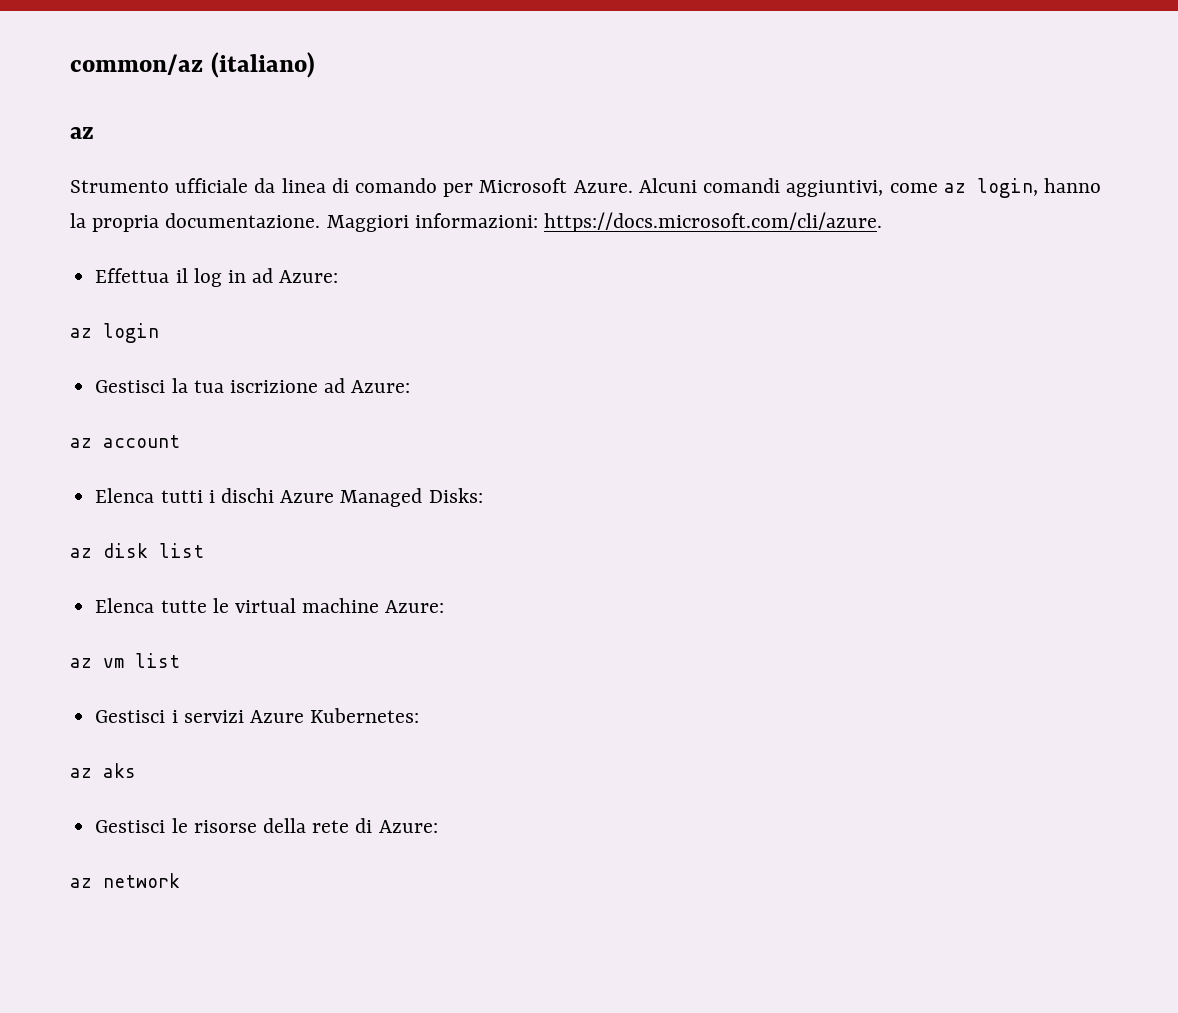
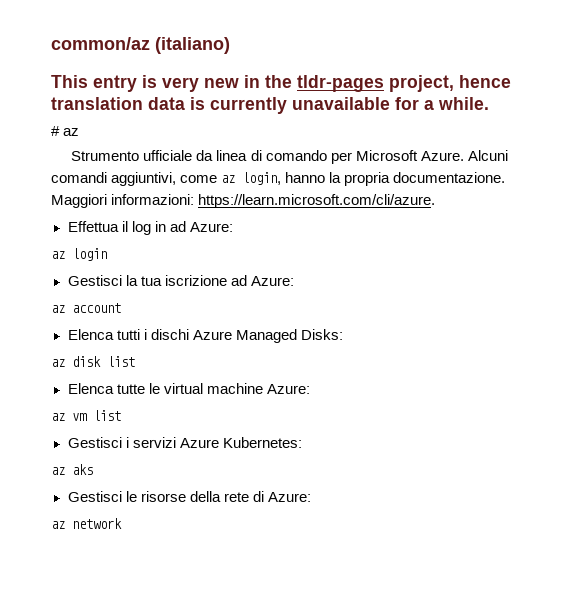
(315, 65) none -> [51,75,511,92] [51,97,489,114] [51,126,60,136] This entry is very new in the tldr-pages project, hence translation data is currently unavailable for a while. // #
[544,212,883,232] https://docs.microsoft.com/cli/azure. -> [198,194,436,208] https://learn.microsoft.com/cli/azure.

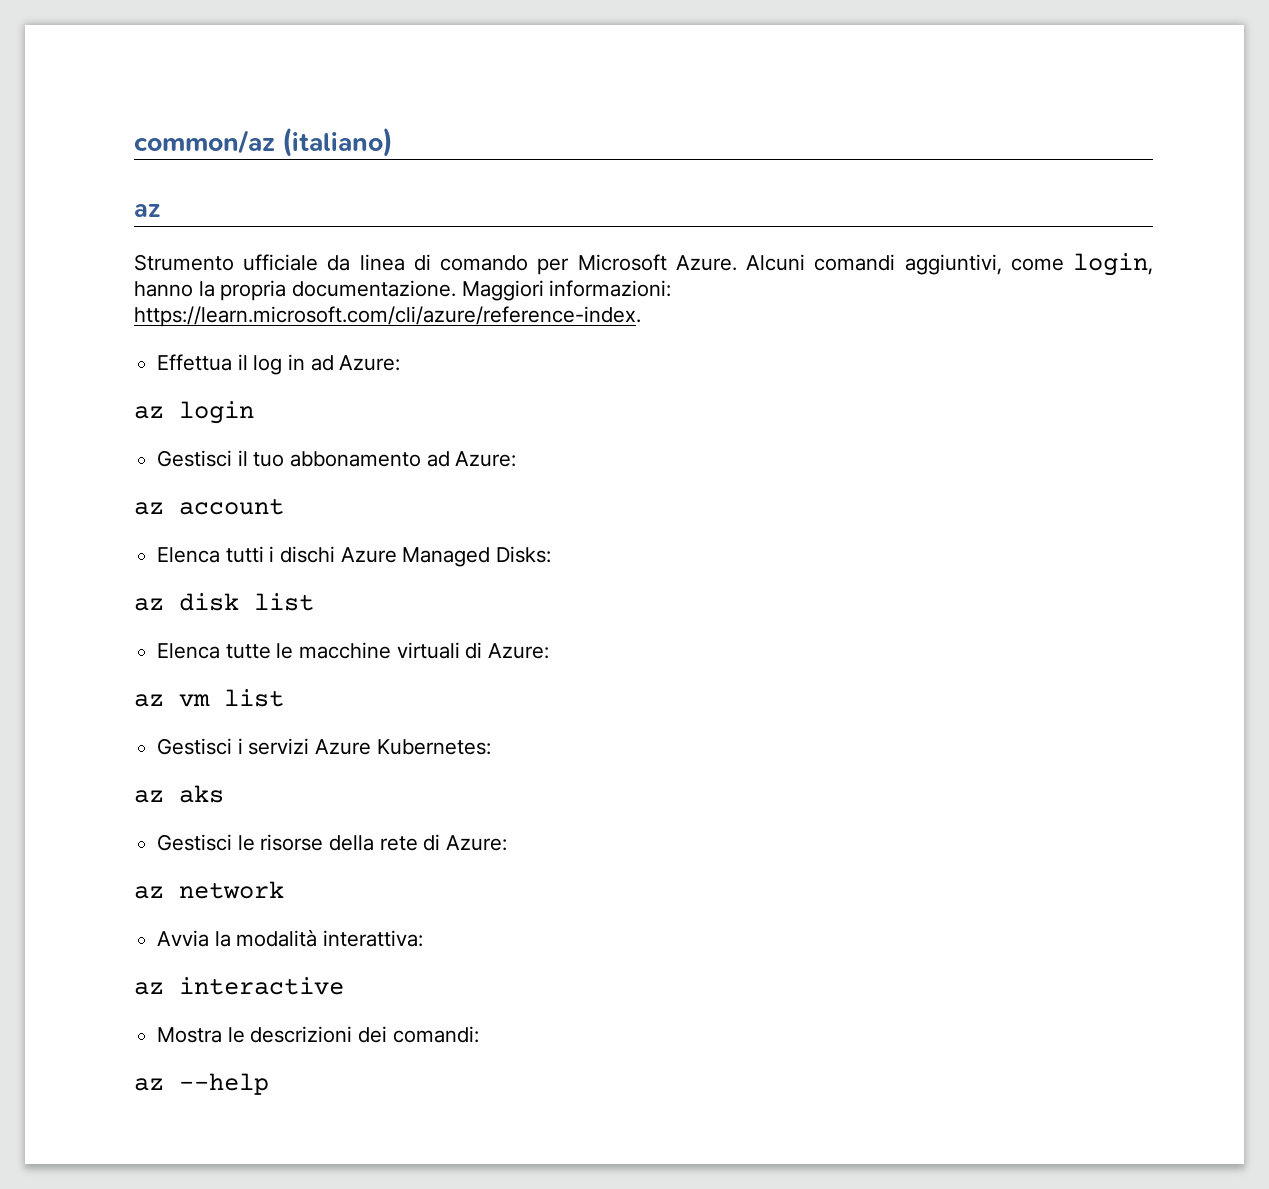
[51,75,511,92] [51,97,489,114] [51,126,60,136] This entry is very new in the tldr-pages project, hence translation data is currently unavailable for a while. // # -> (394, 142) none
[221,175,236,183] az -> (1064, 264) none
[198,194,436,208] https://learn.microsoft.com/cli/azure. -> [134,306,641,327] https://learn.microsoft.com/cli/azure/reference-index.
[125,275,227,286] la tua iscrizione -> [237,450,422,467] il tuo abbonamento
[163,383,263,394] virtual machine -> [299,642,483,659] macchine virtuali di
(122, 523) none -> [157,929,424,947] [134,977,344,995] [157,1026,479,1043] [134,1073,269,1095] // Avvia la modalità interattiva: // az interactive // Mostra le descrizioni dei comandi: // az --help

